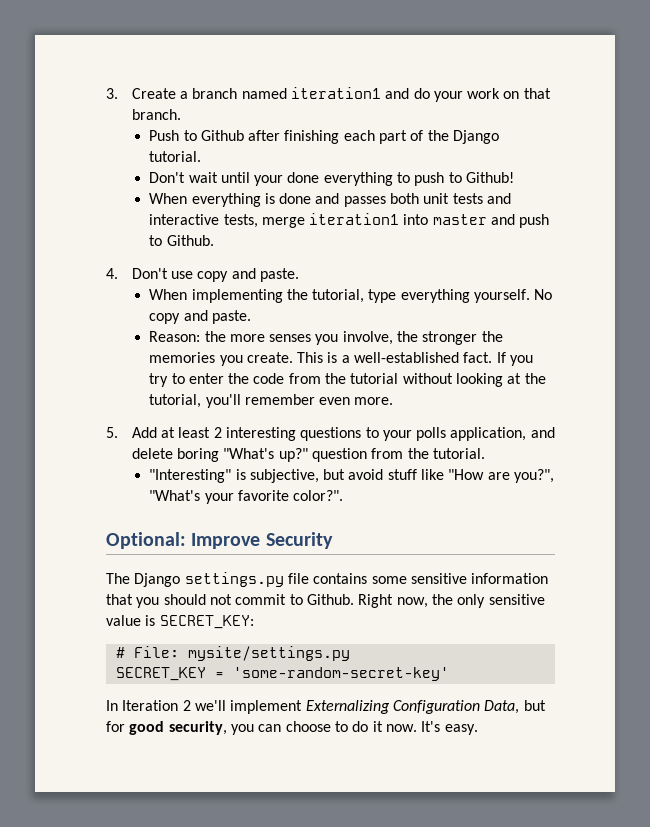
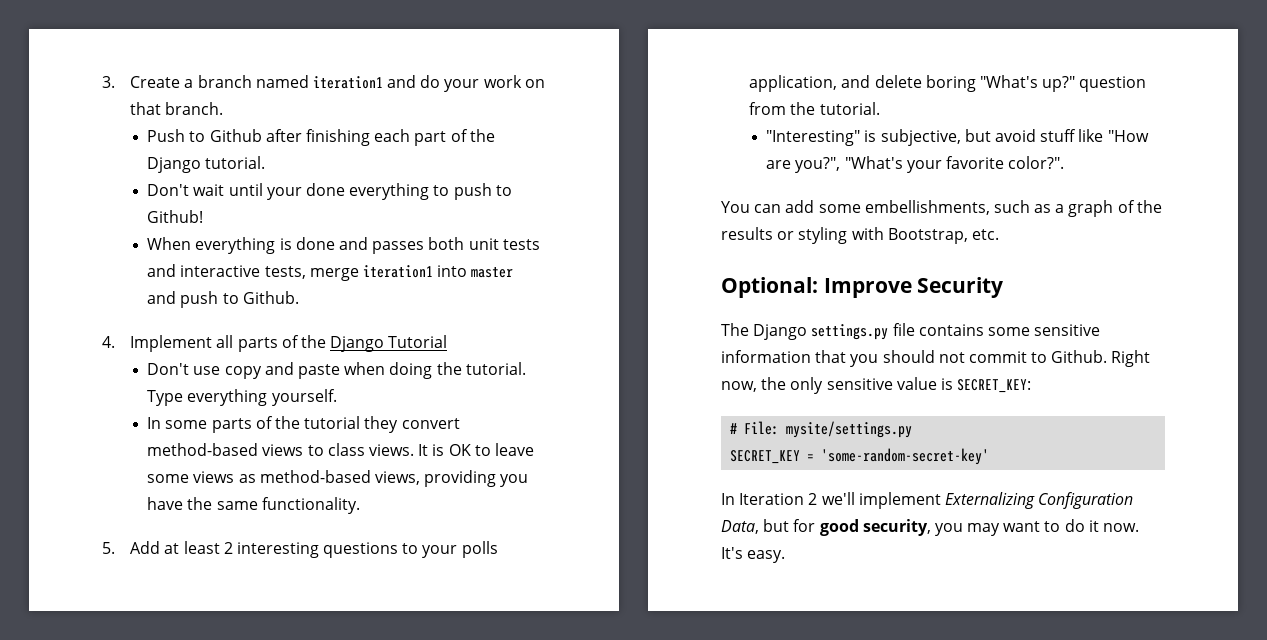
[131,268,299,282] [149,289,553,303] [149,310,251,324] [149,331,503,345] [149,352,534,366] [149,373,546,387] [149,394,394,408] Don't use copy and paste. // When implementing the tutorial, type everything yourself. No copy and paste. // Reason: the more senses you involve, the stronger the memories you create. This is a well-established fact. If you try to enter the code from the tutorial without looking at the tutorial, you'll remember even more. -> [130,335,448,352] [147,362,526,379] [147,389,337,406] [147,416,460,433] [147,443,534,456] [147,470,529,487] [147,497,360,514] Implement all parts of the Django Tutorial // Don't use copy and paste when doing the tutorial. Type everything yourself. // In some parts of the tutorial they convert method-based views to class views. It is OK to leave some views as method-based views, providing you have the same functionality.
(344, 495) none -> [721,200,1162,217] [721,227,999,244] // You can add some embellishments, such as a graph of the results or styling with Bootstrap, etc.
[258,721,331,732] can choose -> [967,521,1041,536] may want

